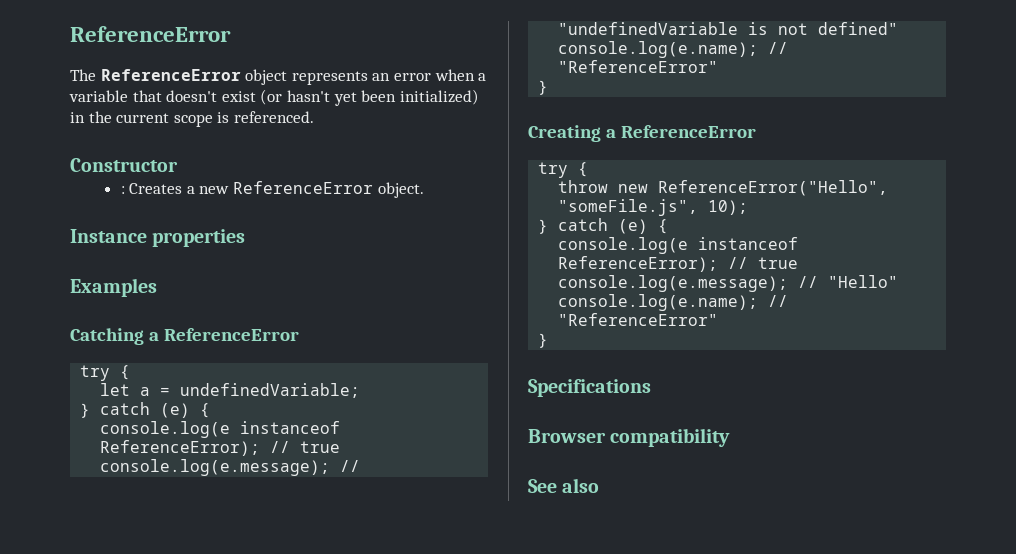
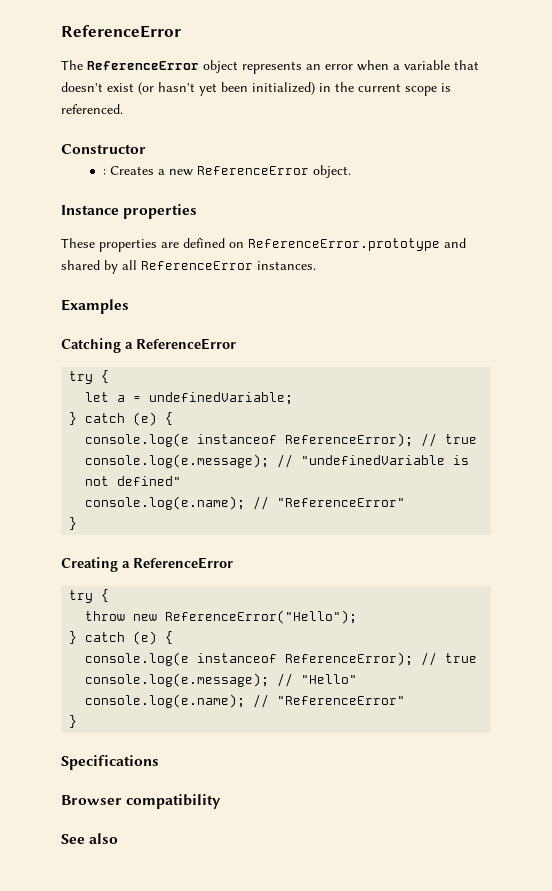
(246, 238) none -> [61,238,466,252] [61,260,316,274] // These properties are defined on ReferenceError.prototype and shared by all ReferenceError instances.
[658,180,889,196] [558,199,749,216] ReferenceError("Hello", "someFile.js", 10); -> [165,610,358,624] ReferenceError("Hello");

